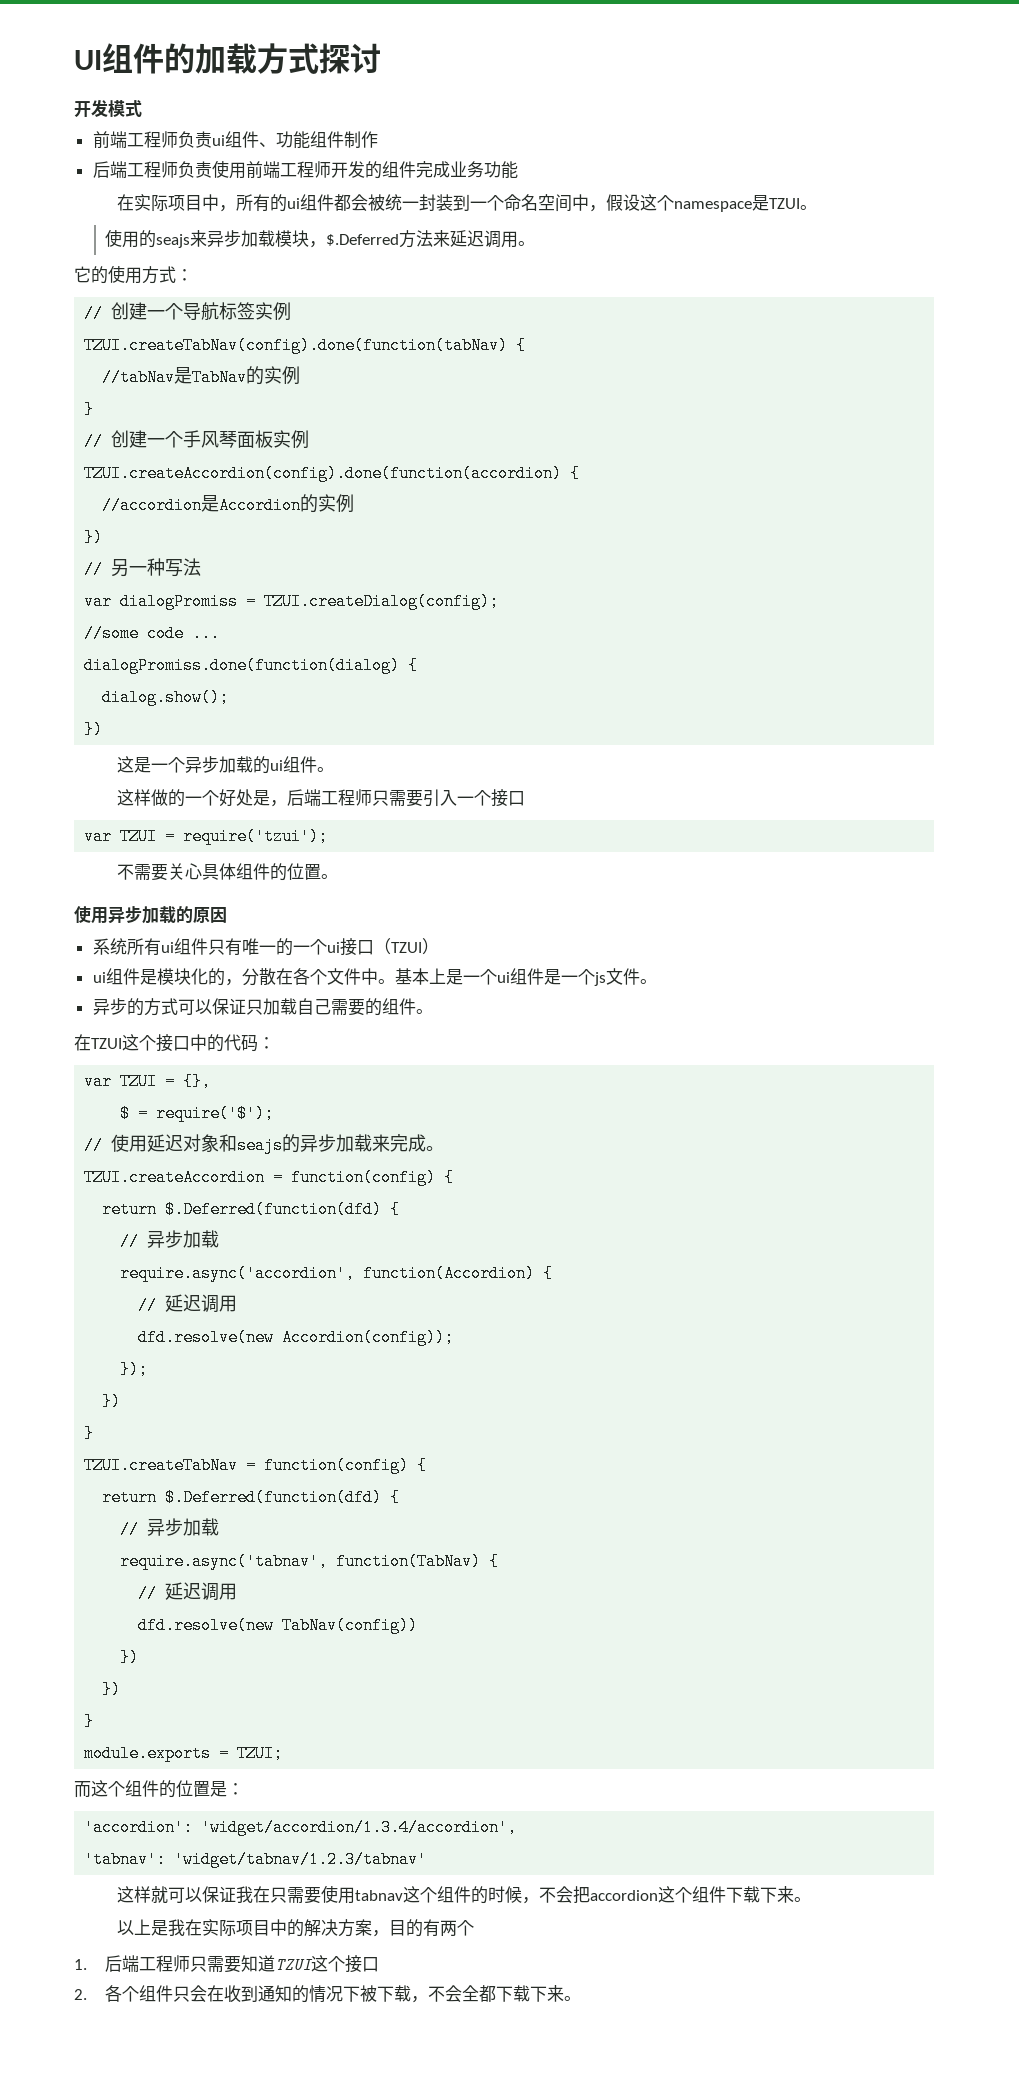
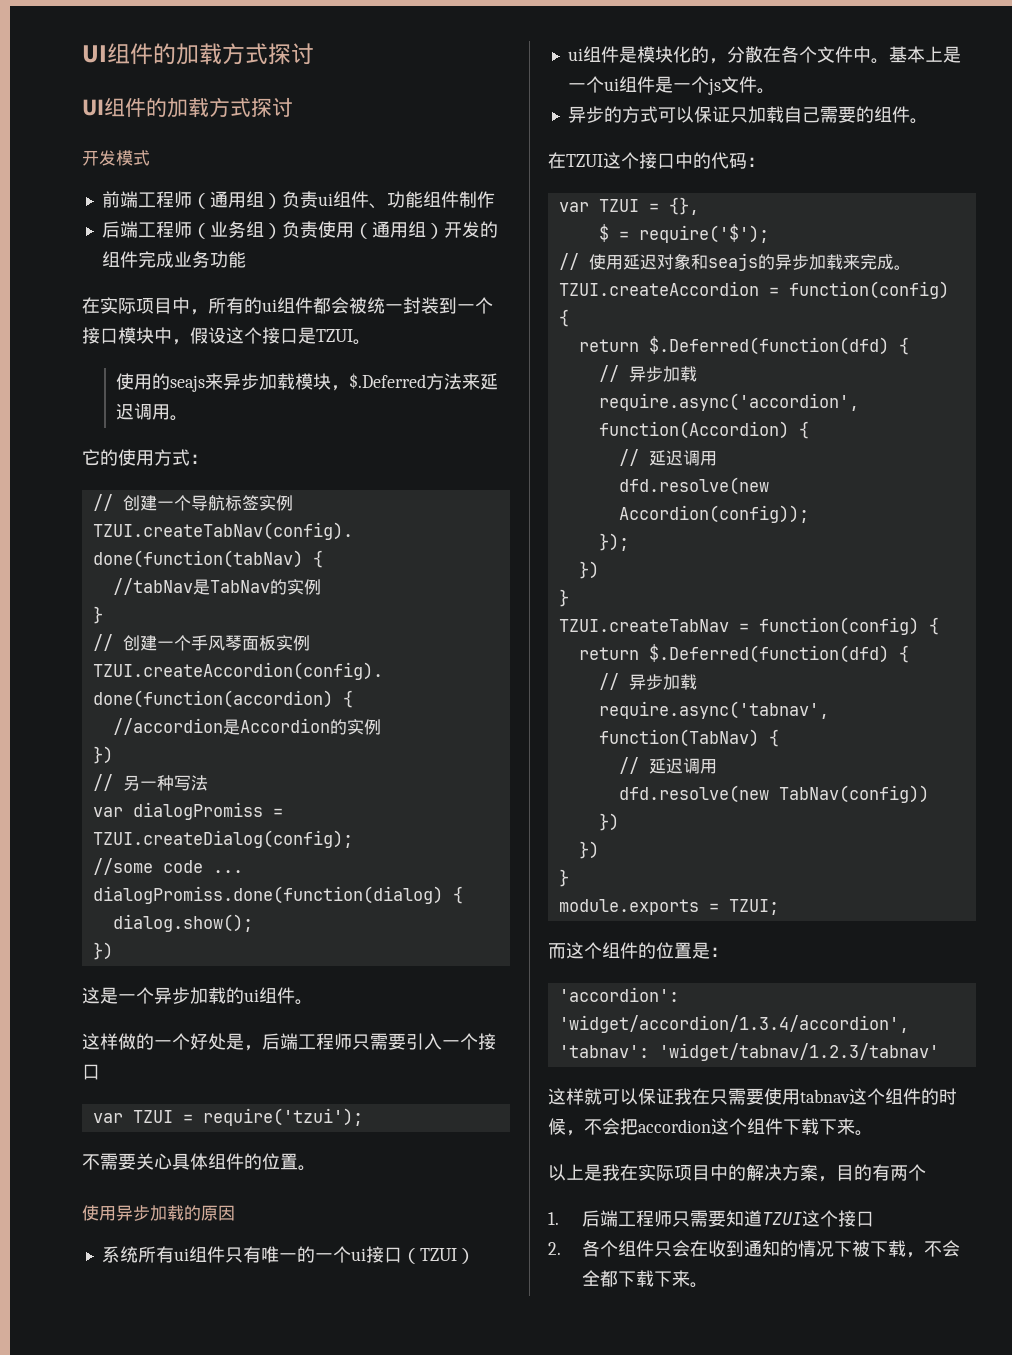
[74,43,381,74] UI组件的加载方式探讨 -> [82,43,314,65] [82,97,293,118] UI组件的加载方式探讨 // UI组件的加载方式探讨
(178, 139) none -> [191,191,282,209] （通用组）
[177,160,331,179] 负责使用前端工程师 -> [191,221,444,239] （业务组）负责使用（通用组）
[503,194,572,212] 命名空间 -> [82,327,154,344] 接口模块
[673,201,752,212] namespace -> [262,327,298,344] 接口

